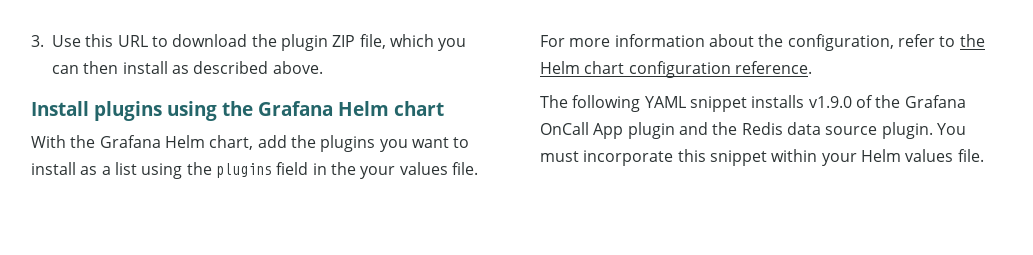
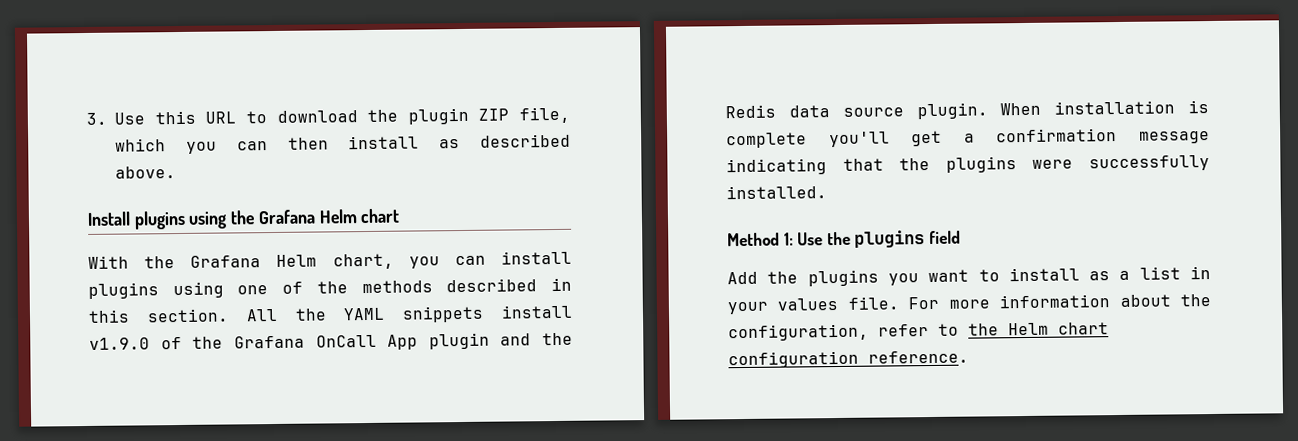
[257,135,287,148] add -> [408,250,572,269] [88,277,572,299] [88,304,573,323] [89,332,573,350] [725,100,1209,120] [726,128,1210,149] [726,155,1210,176] [726,185,827,200] [727,230,961,248] [727,271,758,285] you can install plugins using one of the methods described in this section. All the YAML snippets install v1.9.0 of the Grafana OnCall App plugin and the Redis data source plugin. When installation is complete you'll get a confirmation message indicating that the plugins were successfully installed. // Method 1: Use the plugins field // Add
[141,162,356,179] using the plugins field in the -> [1190,266,1211,280] in
[540,95,966,112] [540,122,966,139] [540,149,984,166] // The following YAML snippet installs v1.9.0 of the Grafana OnCall App plugin and the Redis data source plugin. You must incorporate this snippet within your Helm values file. -> (969, 357) none

